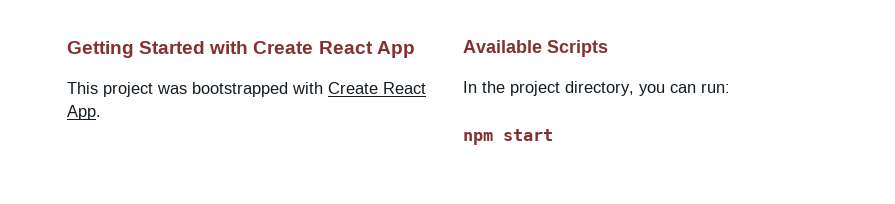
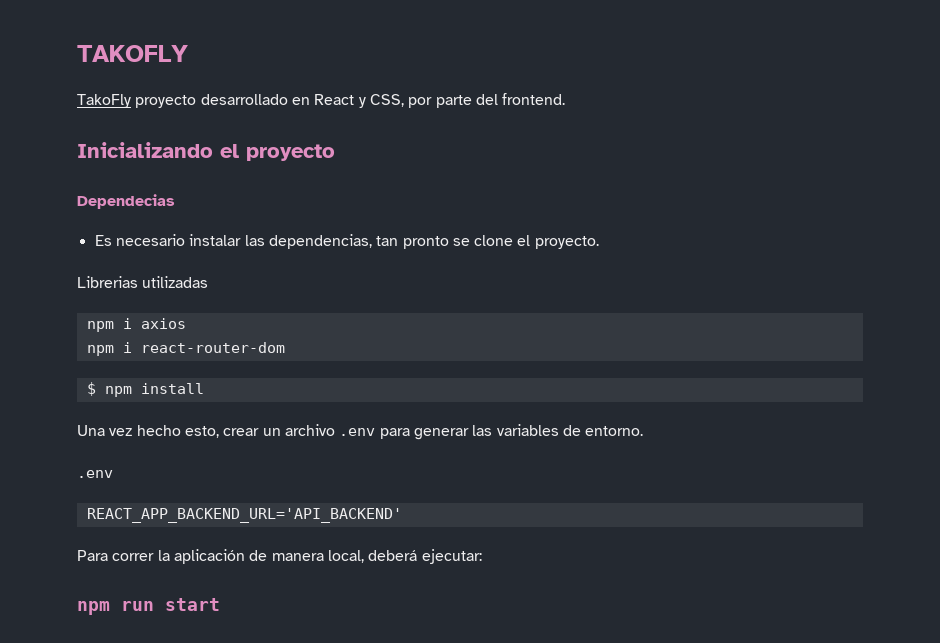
[67,41,415,58] [67,82,426,97] [67,105,101,120] [463,40,608,57] [463,81,730,96] [463,132,493,145] Getting Started with Create React App // This project was bootstrapped with Create React App. // Available Scripts // In the project directory, you can run: // npm -> [77,45,188,62] [77,93,566,108] [77,142,335,161] [77,194,175,209] [94,234,599,249] [77,276,209,288] [86,318,186,332] [86,342,285,356] [86,382,204,397] [77,424,644,440] [77,470,113,478] [86,508,402,523] [77,549,482,564] [77,601,154,615] TAKOFLY // TakoFly proyecto desarrollado en React y CSS, por parte del frontend. // Inicializando el proyecto // Dependecias // Es necesario instalar las dependencias, tan pronto se clone el proyecto. // Librerias utilizadas // npm i axios // npm i react-router-dom // $ npm install // Una vez hecho esto, crear un archivo .env para generar las variables de entorno. // .env // REACT_APP_BACKEND_URL='API_BACKEND' // Para correr la aplicación de manera local, deberá ejecutar: // npm run

